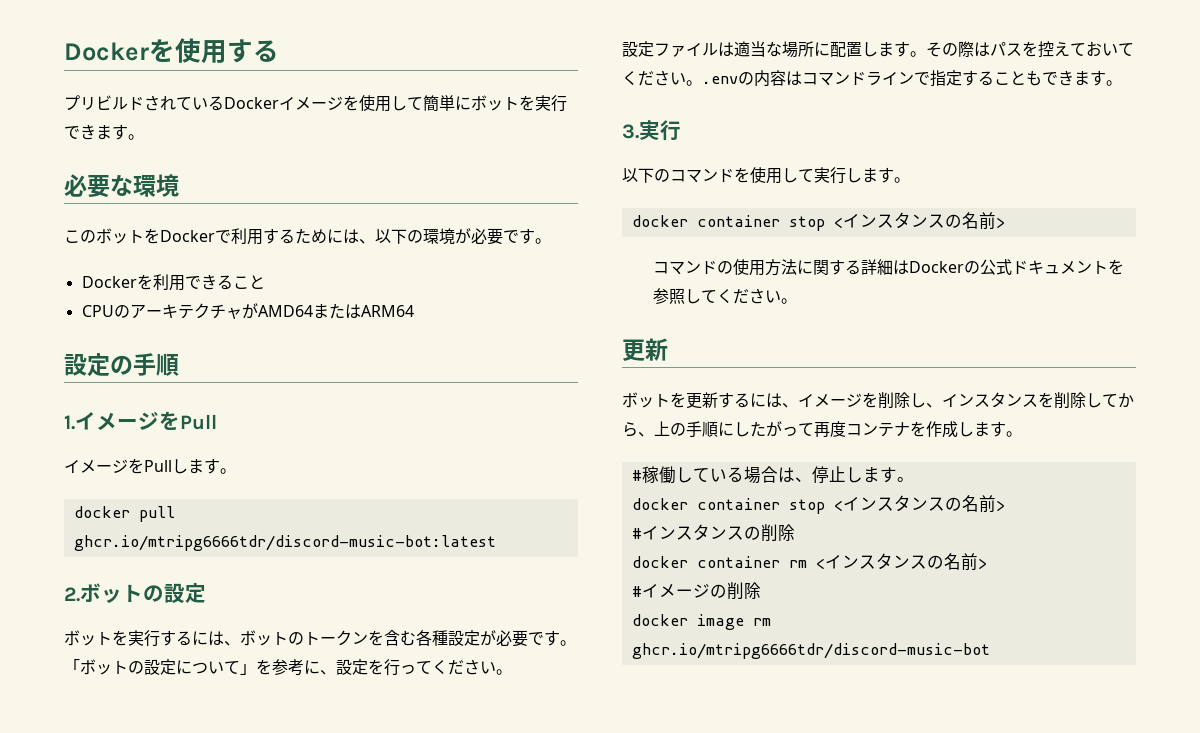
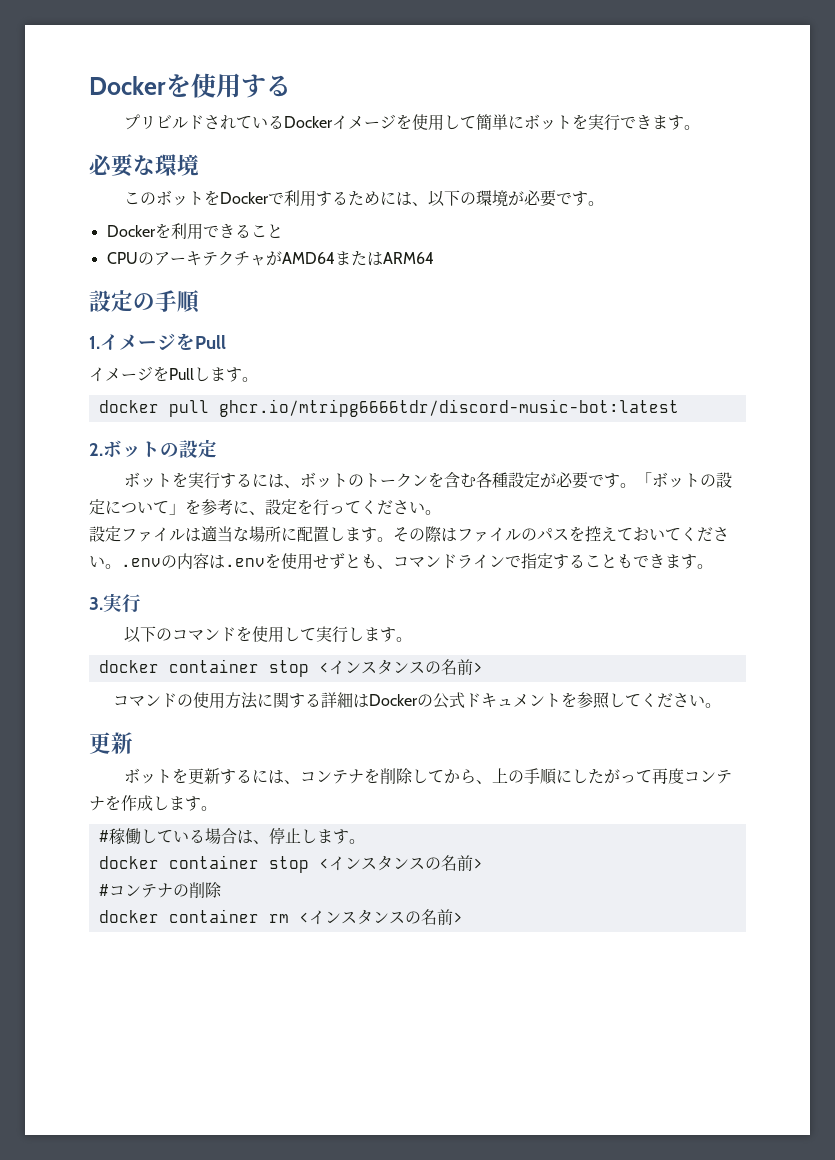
(990, 49) none -> [457,527,537,542] ファイルの
(802, 78) none -> [225,553,393,570] .envを使用せずとも、
[798,392,1038,408] イメージを削除し、インスタンス -> [299,769,364,784] コンテナ
[641,524,744,541] インスタンス -> [108,883,173,898] コンテナ
[631,582,761,599] [631,614,771,630] [631,643,990,659] // #イメージの削除 // docker image rm ghcr.io/mtripg6666tdr/discord-music-bot -> (463, 917) none

